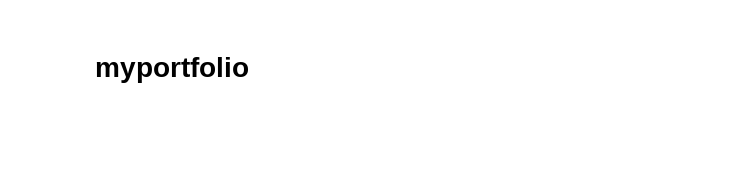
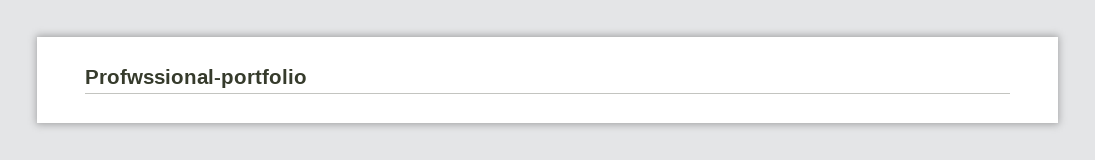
[95,57,249,83] myportfolio -> [85,69,307,88] Profwssional-portfolio

